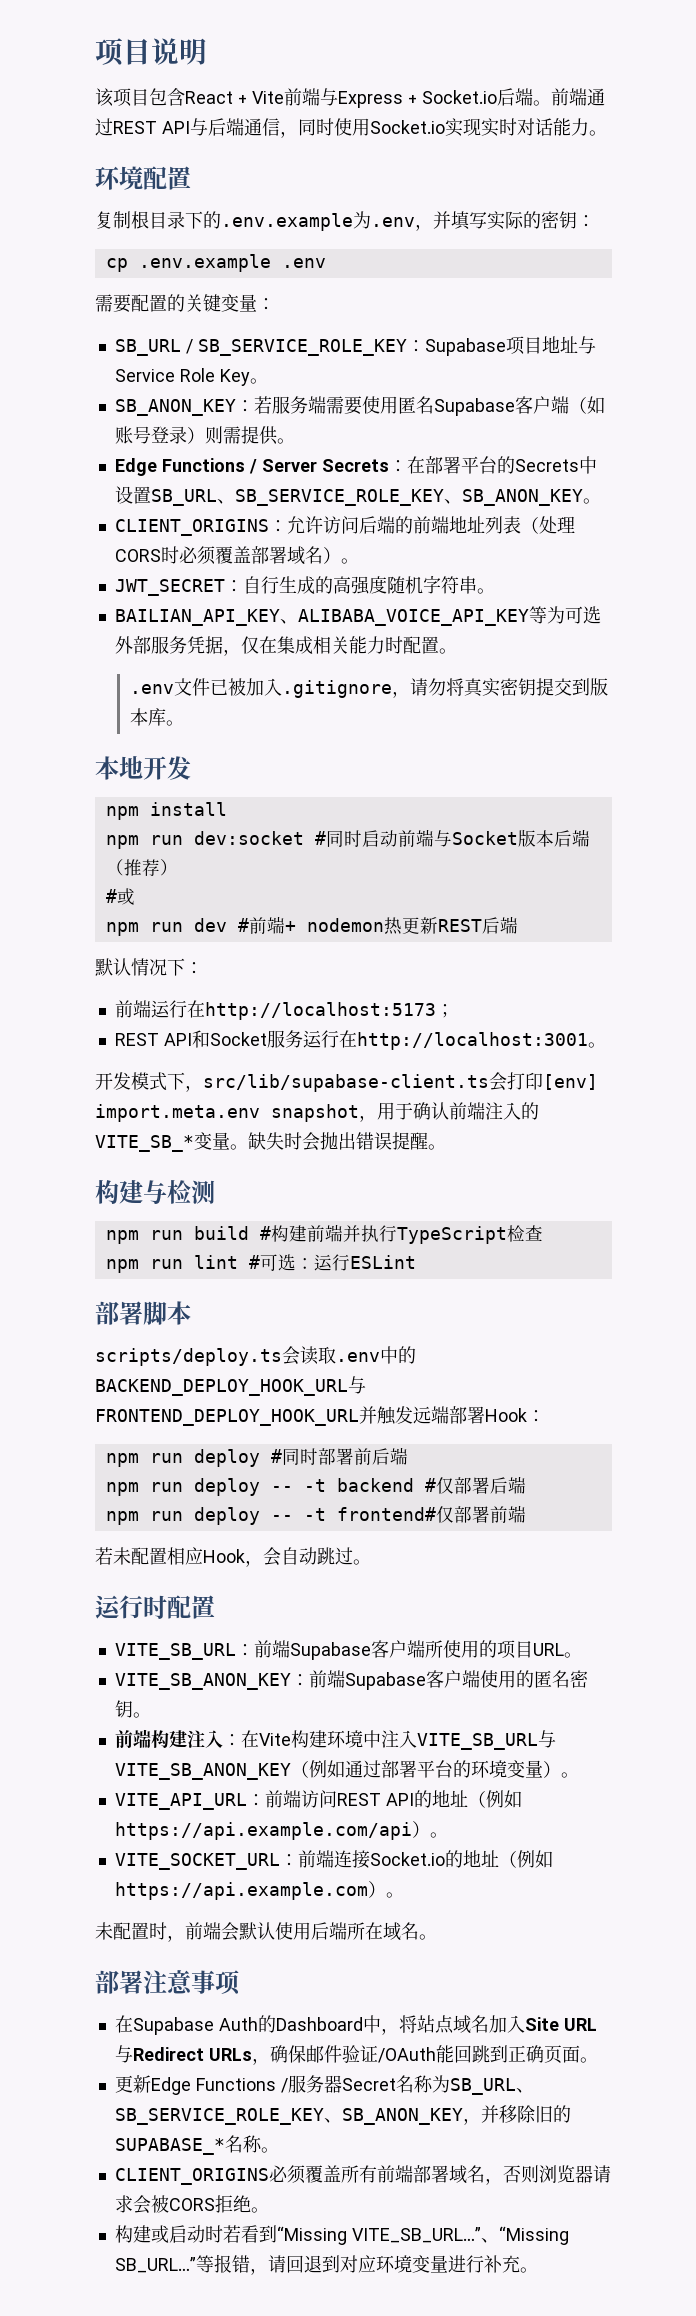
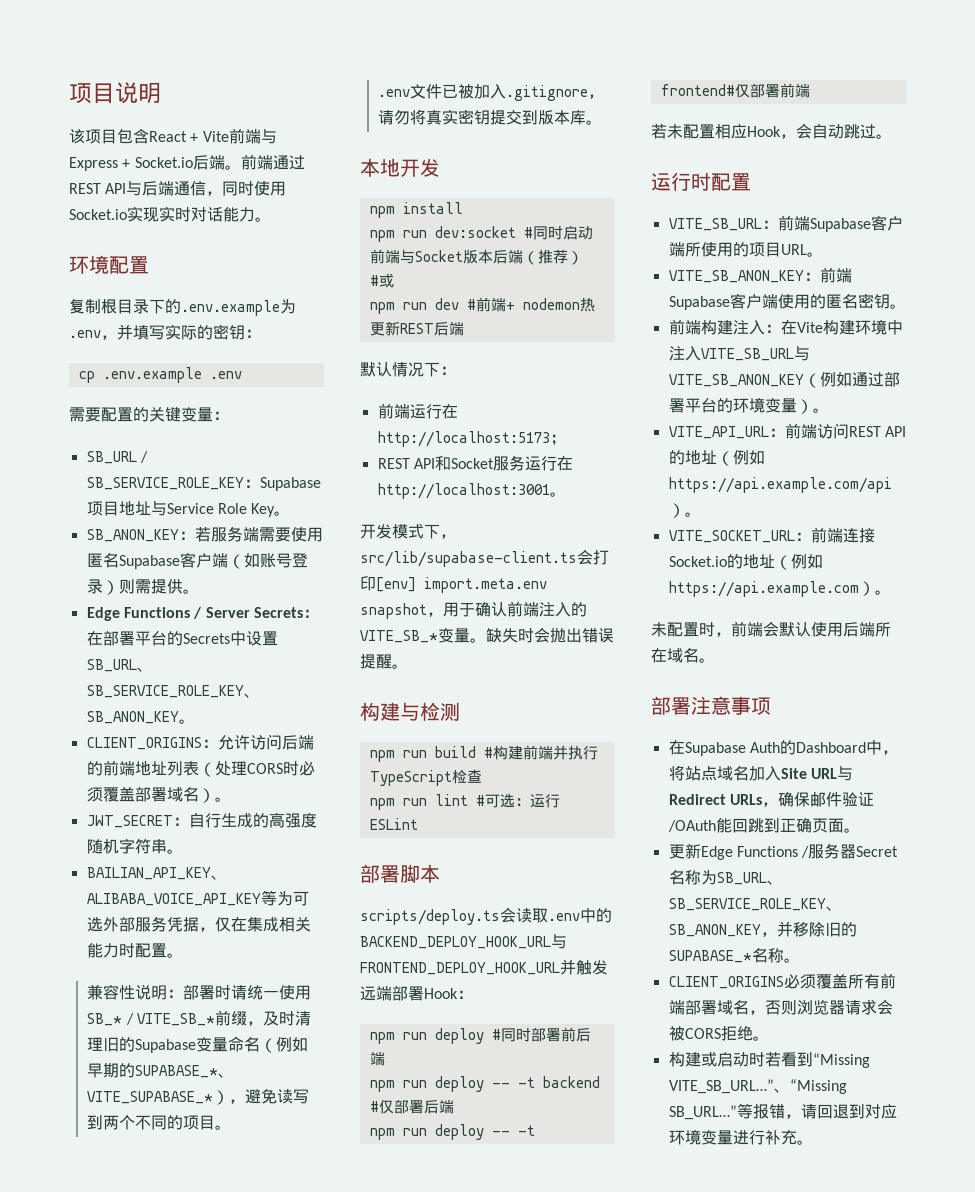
(457, 651) none -> [87,984,312,1000] [87,1010,311,1026] [87,1036,309,1053] [87,1063,235,1078] [87,1089,310,1105] [87,1115,232,1130] // 兼容性说明：部署时请统一使用SB_* / VITE_SB_*前缀，及时清理旧的Supabase变量命名（例如早期的SUPABASE_*、VITE_SUPABASE_*），避免读写到两个不同的项目。

